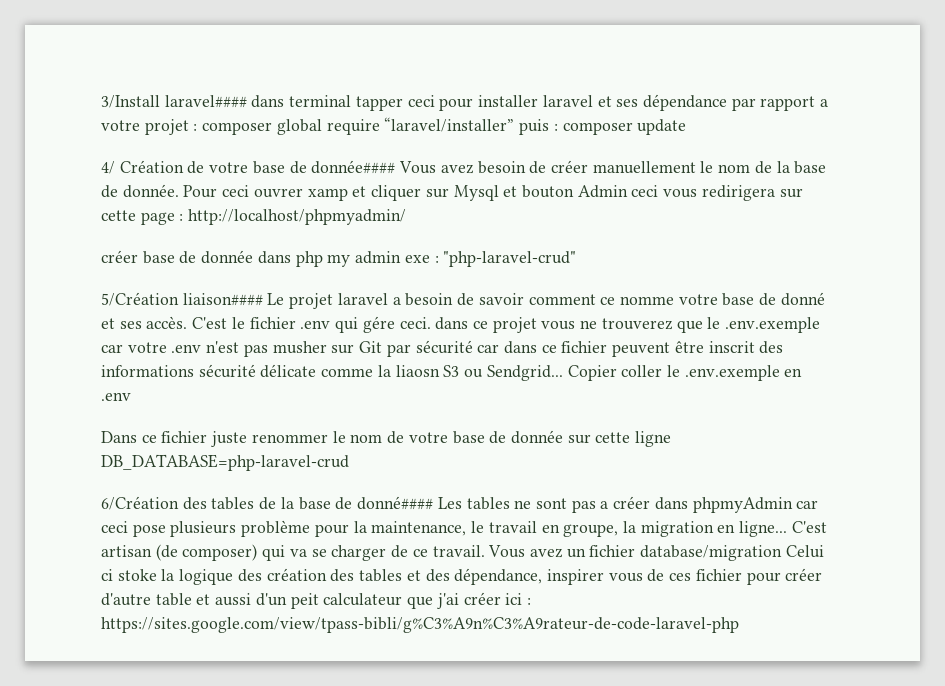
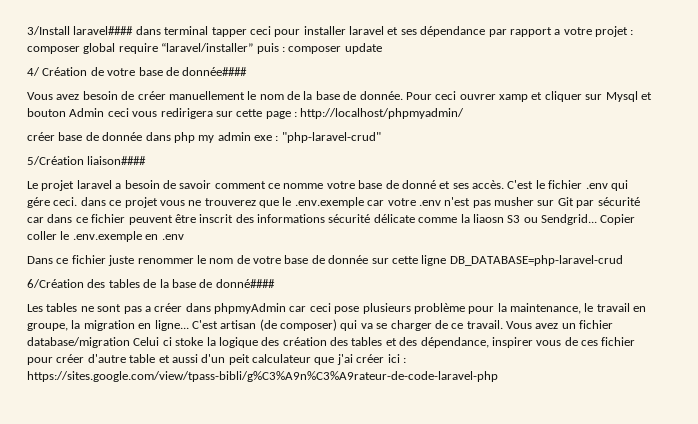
(396, 167) none -> (248, 71) //
(263, 299) none -> (147, 160) //
(434, 503) none -> (275, 283) //

